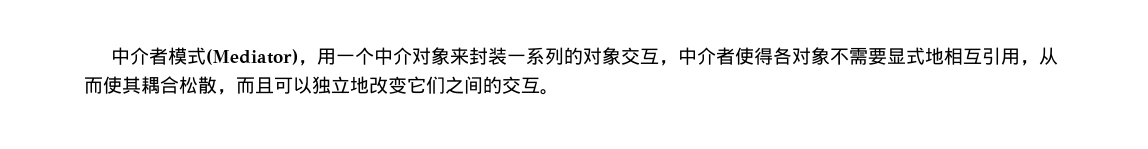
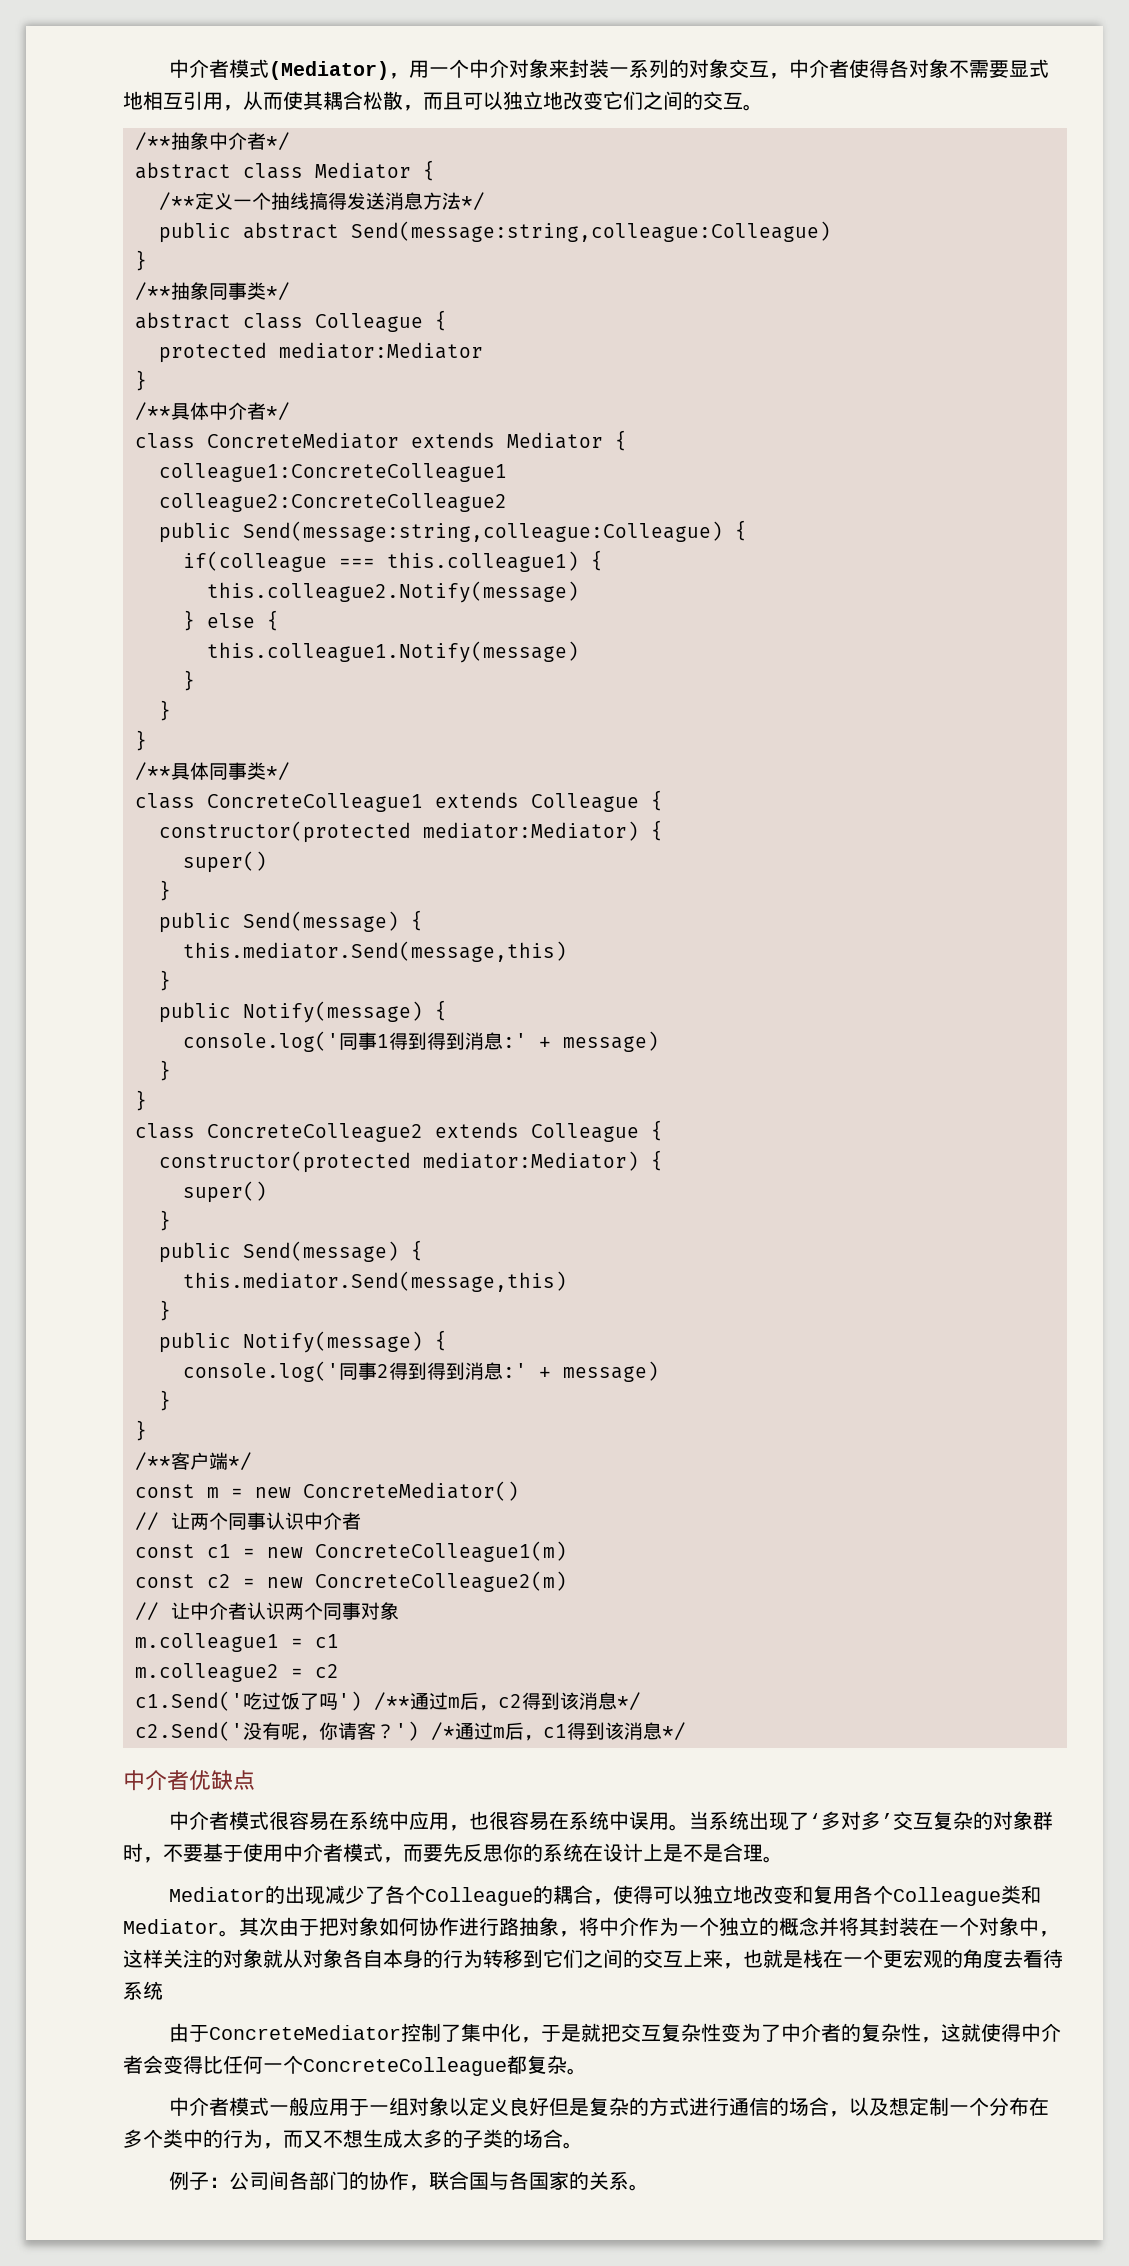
(559, 92) none -> [135,132,290,150] [135,160,435,181] [159,192,485,210] [159,221,831,243] [135,250,147,271] [135,282,290,300] [135,310,447,332] [159,342,483,363] [135,370,147,391] [135,402,290,420] [135,430,627,451] [159,463,507,482] [159,493,507,512] [159,520,747,543] [183,550,603,572] [207,581,579,603] [183,610,279,631] [207,641,579,663] [183,670,195,691] [159,700,171,721] [135,730,147,751] [135,762,290,780] [135,790,663,812] [159,820,663,843] [183,851,267,873] [159,880,171,901] [159,910,423,933] [183,941,567,962] [159,970,171,991] [159,1000,447,1023] [183,1031,659,1052] [159,1060,171,1081] [135,1090,147,1111] [135,1120,663,1142] [159,1150,663,1173] [183,1181,267,1203] [159,1210,171,1231] [159,1240,423,1263] [183,1271,567,1292] [159,1300,171,1321] [159,1330,447,1353] [183,1361,659,1382] [159,1390,171,1411] [135,1420,147,1441] [135,1452,252,1470] [135,1481,519,1501] [135,1512,361,1530] [135,1541,567,1562] [135,1571,567,1592] [135,1602,399,1620] [135,1633,339,1652] [135,1663,339,1682] [135,1691,641,1711] [135,1721,686,1741] [123,1770,255,1791] [169,1811,1054,1831] [123,1843,783,1863] [169,1885,1042,1906] [123,1917,1059,1937] [123,1949,1063,1969] [123,1981,163,2000] [169,2023,1062,2043] [123,2055,587,2076] [169,2097,1050,2117] [123,2129,583,2149] [169,2171,650,2191] // /**抽象中介者*/ // abstract class Mediator { // /**定义一个抽线搞得发送消息方法*/ // public abstract Send(message:string,colleague:Colleague) // } // /**抽象同事类*/ // abstract class Colleague { // protected mediator:Mediator // } // /**具体中介者*/ // class ConcreteMediator extends Mediator { // colleague1:ConcreteColleague1 // colleague2:ConcreteColleague2 // public Send(message:string,colleague:Colleague) { // if(colleague === this.colleague1) { // this.colleague2.Notify(message) // } else { // this.colleague1.Notify(message) // } // } // } // /**具体同事类*/ // class ConcreteColleague1 extends Colleague { // constructor(protected mediator:Mediator) { // super() // } // public Send(message) { // this.mediator.Send(message,this) // } // public Notify(message) { // console.log('同事1得到得到消息:' + message) // } // } // class ConcreteColleague2 extends Colleague { // constructor(protected mediator:Mediator) { // super() // } // public Send(message) { // this.mediator.Send(message,this) // } // public Notify(message) { // console.log('同事2得到得到消息:' + message) // } // } // /**客户端*/ // const m = new ConcreteMediator() // // 让两个同事认识中介者 // const c1 = new ConcreteColleague1(m) // const c2 = new ConcreteColleague2(m) // // 让中介者认识两个同事对象 // m.colleague1 = c1 // m.colleague2 = c2 // c1.Send('吃过饭了吗') /**通过m后，c2得到该消息*/ // c2.Send('没有呢，你请客？') /*通过m后，c1得到该消息*/ // 中介者优缺点 // 中介者模式很容易在系统中应用，也很容易在系统中误用。当系统出现了‘多对多’交互复杂的对象群时，不要基于使用中介者模式，而要先反思你的系统在设计上是不是合理。 // Mediator的出现减少了各个Colleague的耦合，使得可以独立地改变和复用各个Colleague类和Mediator。其次由于把对象如何协作进行路抽象，将中介作为一个独立的概念并将其封装在一个对象中，这样关注的对象就从对象各自本身的行为转移到它们之间的交互上来，也就是栈在一个更宏观的角度去看待系统 // 由于ConcreteMediator控制了集中化，于是就把交互复杂性变为了中介者的复杂性，这就使得中介者会变得比任何一个ConcreteColleague都复杂。 // 中介者模式一般应用于一组对象以定义良好但是复杂的方式进行通信的场合，以及想定制一个分布在多个类中的行为，而又不想生成太多的子类的场合。 // 例子：公司间各部门的协作，联合国与各国家的关系。

